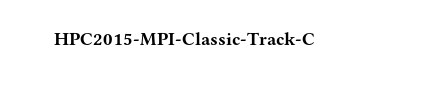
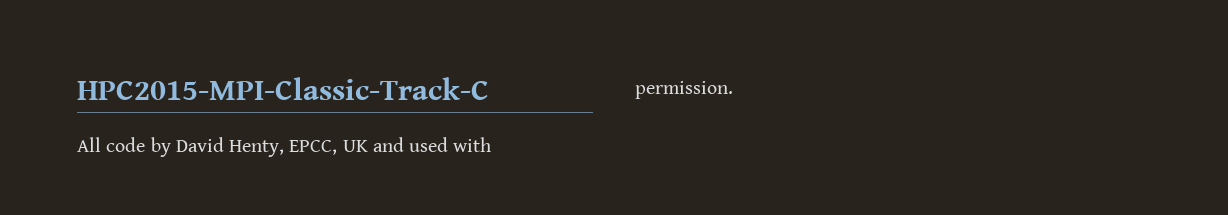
(315, 39) none -> [77,137,492,157] [635,81,733,99] // All code by David Henty, EPCC, UK and used with permission.

